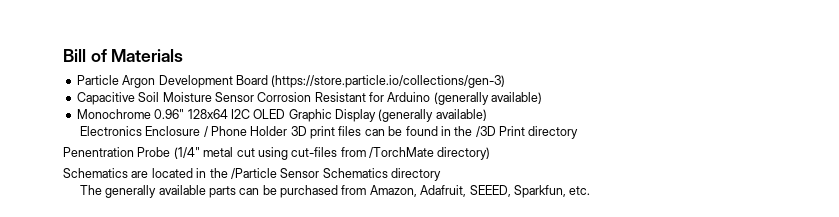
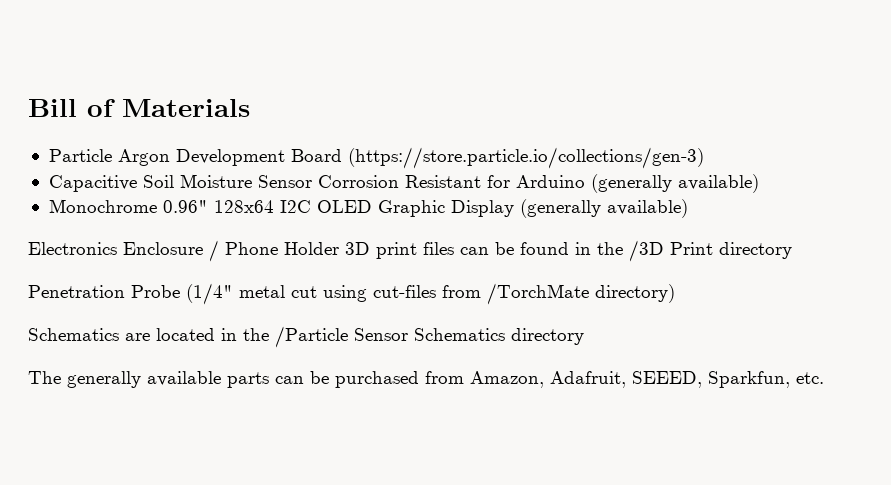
[63,147,134,157] Penentration -> [28,285,125,298] Penetration

